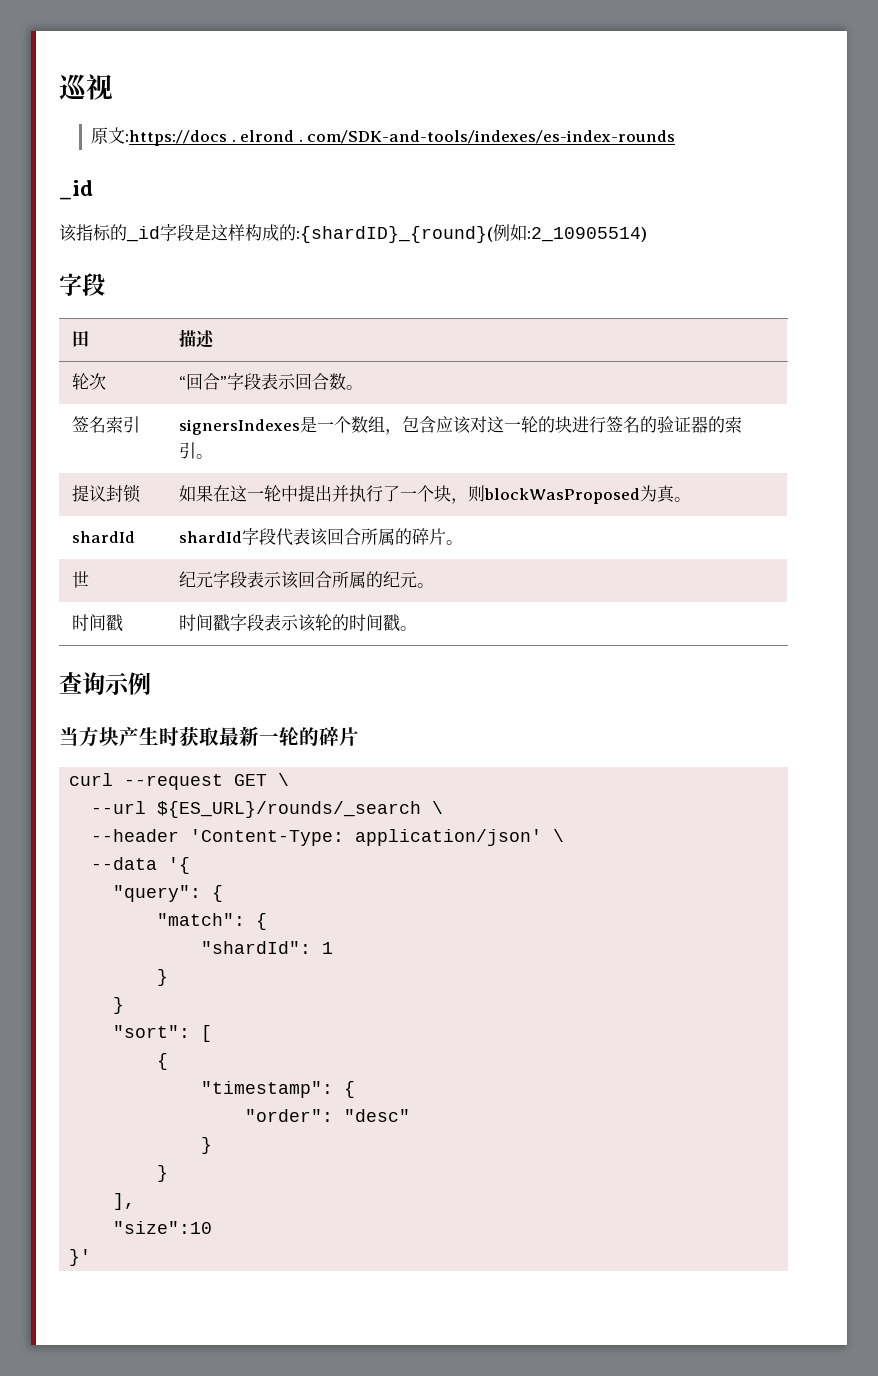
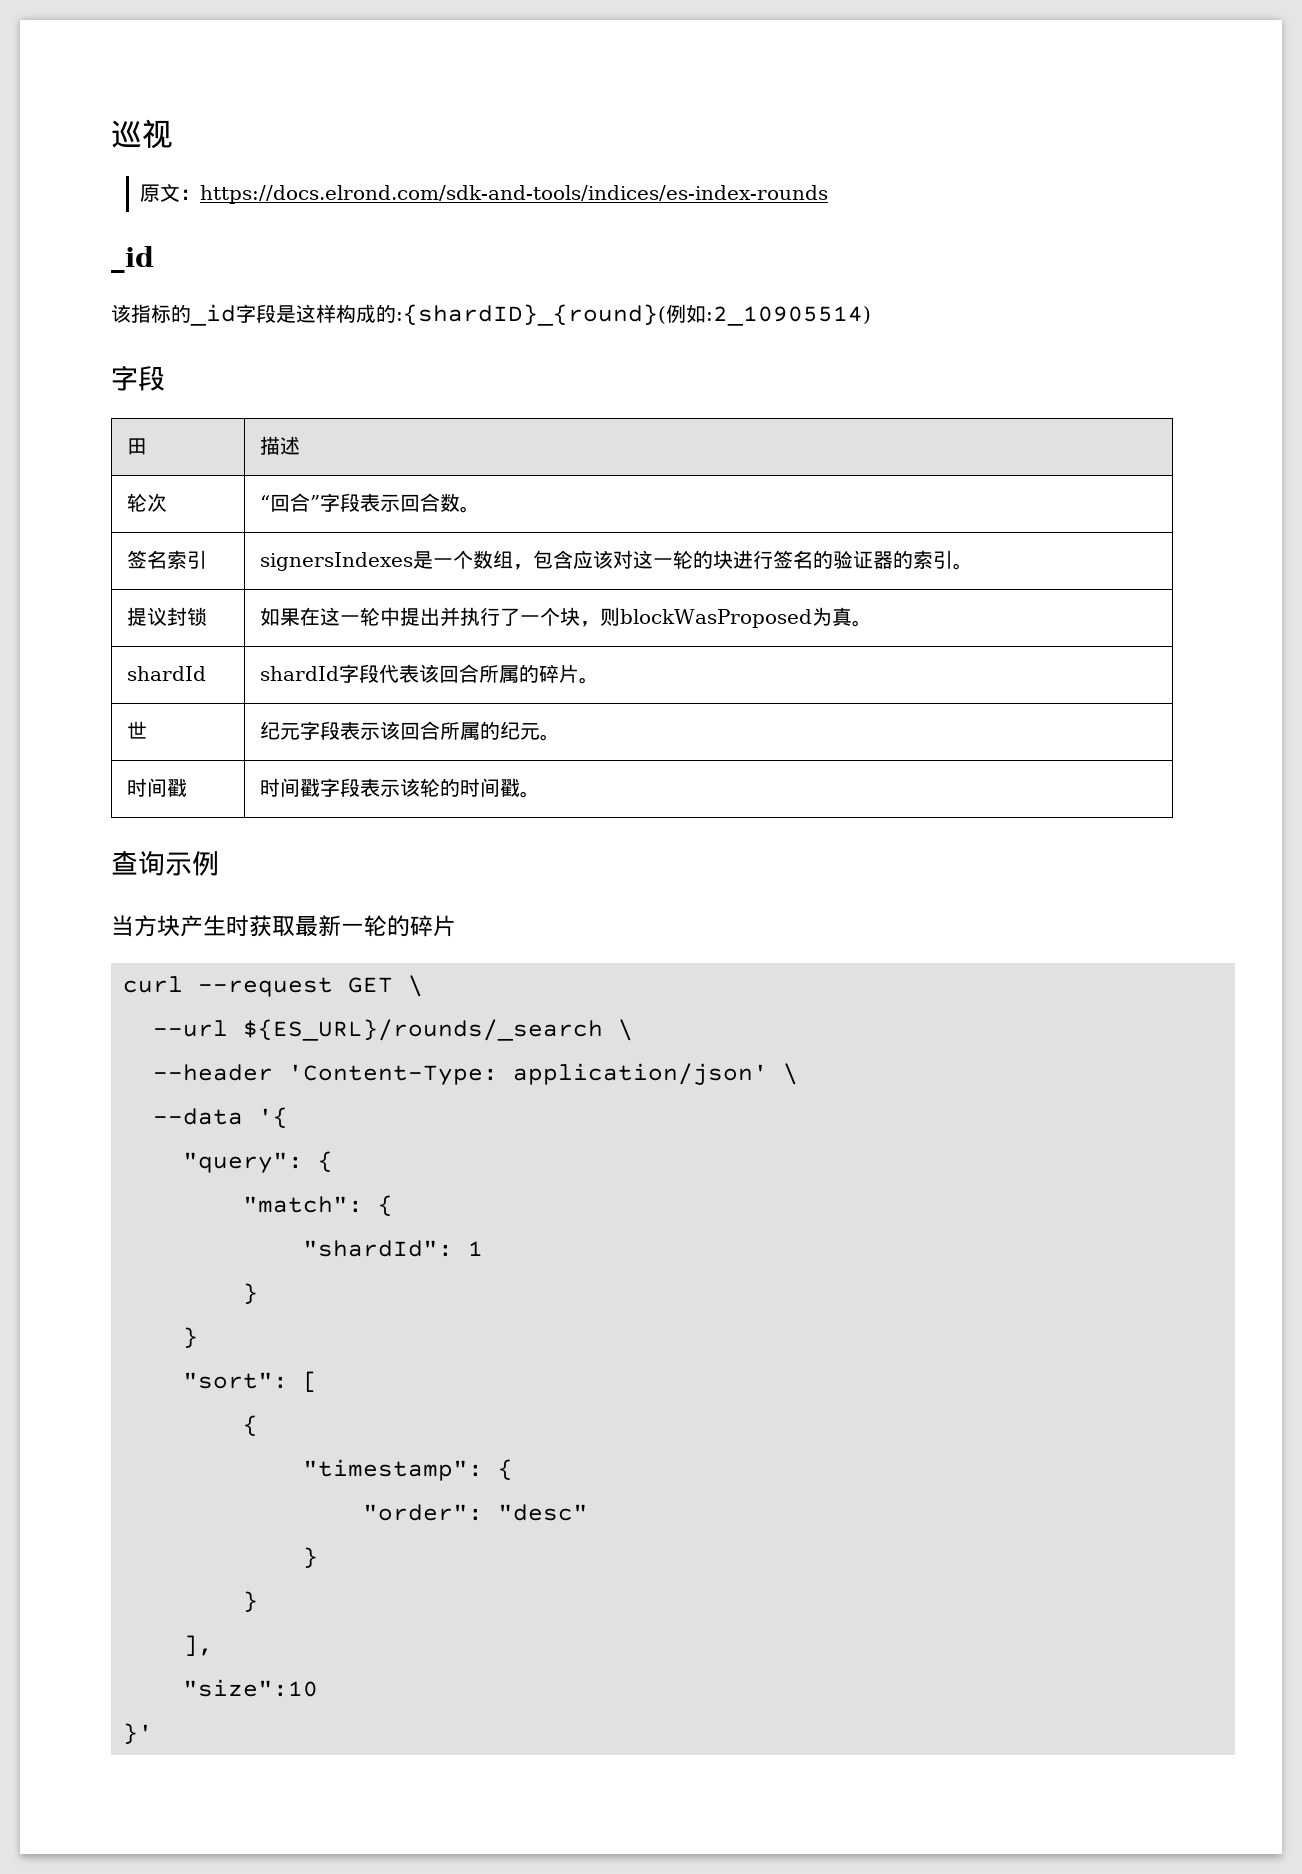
[125,130,676,146] :https://docs . elrond . com/SDK-and-tools/indexes/es-index-rounds -> [180,185,829,204] ：https://docs.elrond.com/sdk-and-tools/indices/es-index-rounds

